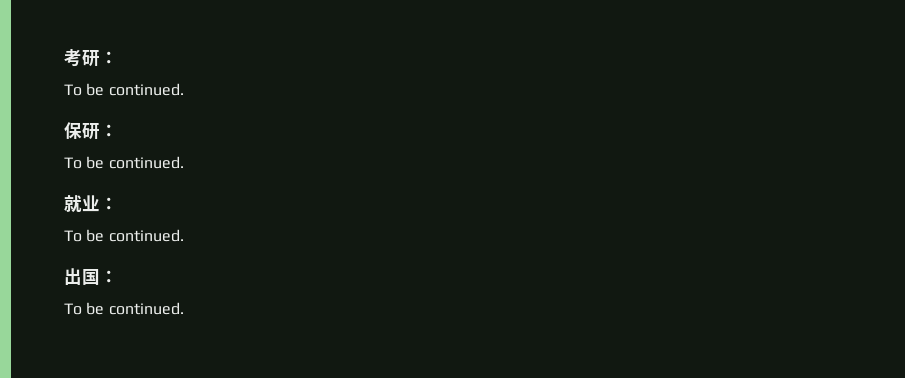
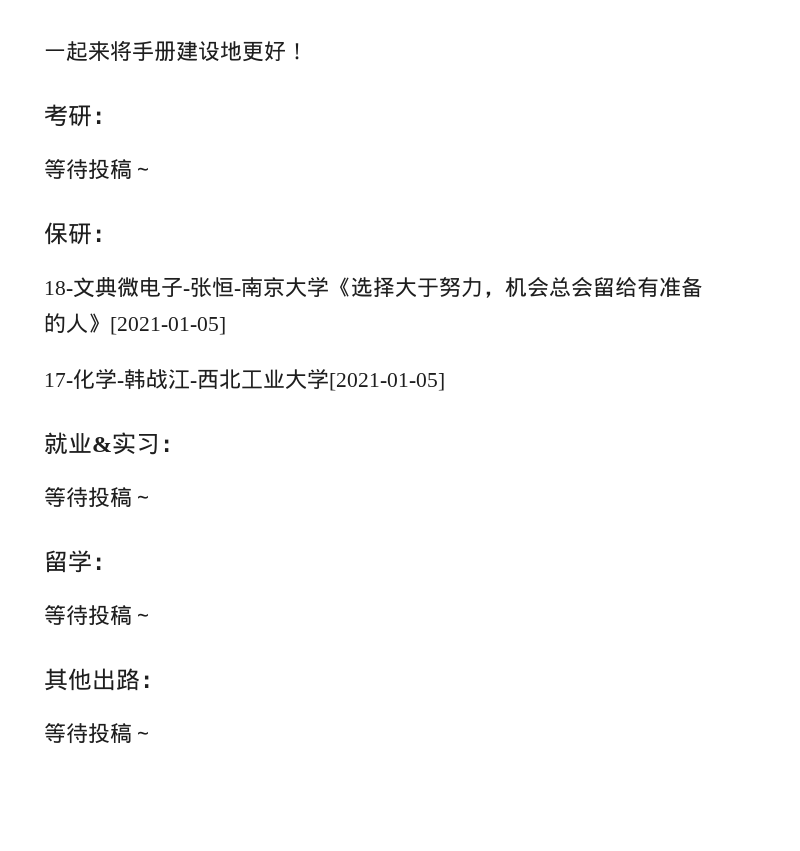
(64, 58) none -> [44,40,308,62] 一起来将手册建设地更好！ //
[64,83,184,96] To be continued. -> [44,159,154,180] 等待投稿～
[64,156,184,169] To be continued. -> [44,277,703,298] [44,313,226,335] [44,369,445,391] 18-文典微电子-张恒-南京大学《选择大于努力，机会总会留给有准备的人》[2021-01-05] // 17-化学-韩战江-西北工业大学[2021-01-05]
[100,197,118,210] [64,229,184,242] [64,268,118,285] [64,302,184,315] ： // To be continued. // 出国： // To be continued. -> [92,432,184,455] [44,487,154,508] [44,550,116,573] [44,605,154,626] [44,668,164,691] [44,723,154,744] &实习： // 等待投稿～ // 留学： // 等待投稿～ // 其他出路： // 等待投稿～

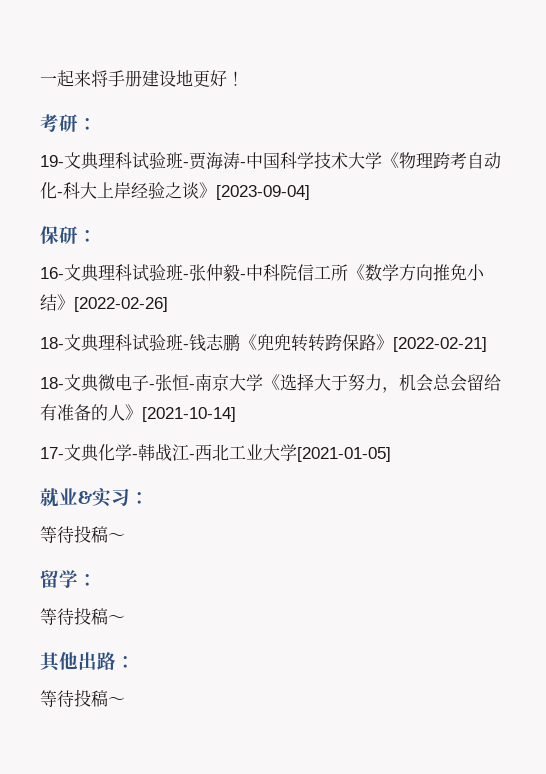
[44,159,154,180] [44,222,116,245] 等待投稿～ // 保研： -> [40,152,501,170] [40,182,310,200] [40,226,97,244] [40,264,485,282] [40,294,168,312] [40,334,487,352] 19-文典理科试验班-贾海涛-中国科学技术大学《物理跨考自动化-科大上岸经验之谈》[2023-09-04] // 保研： // 16-文典理科试验班-张仲毅-中科院信工所《数学方向推免小结》[2022-02-26] // 18-文典理科试验班-钱志鹏《兜兜转转跨保路》[2022-02-21]
[110,317,226,335] [2021-01-05] -> [142,407,236,422] [2021-10-14]
(73, 380) none -> [64,444,99,462] 文典

